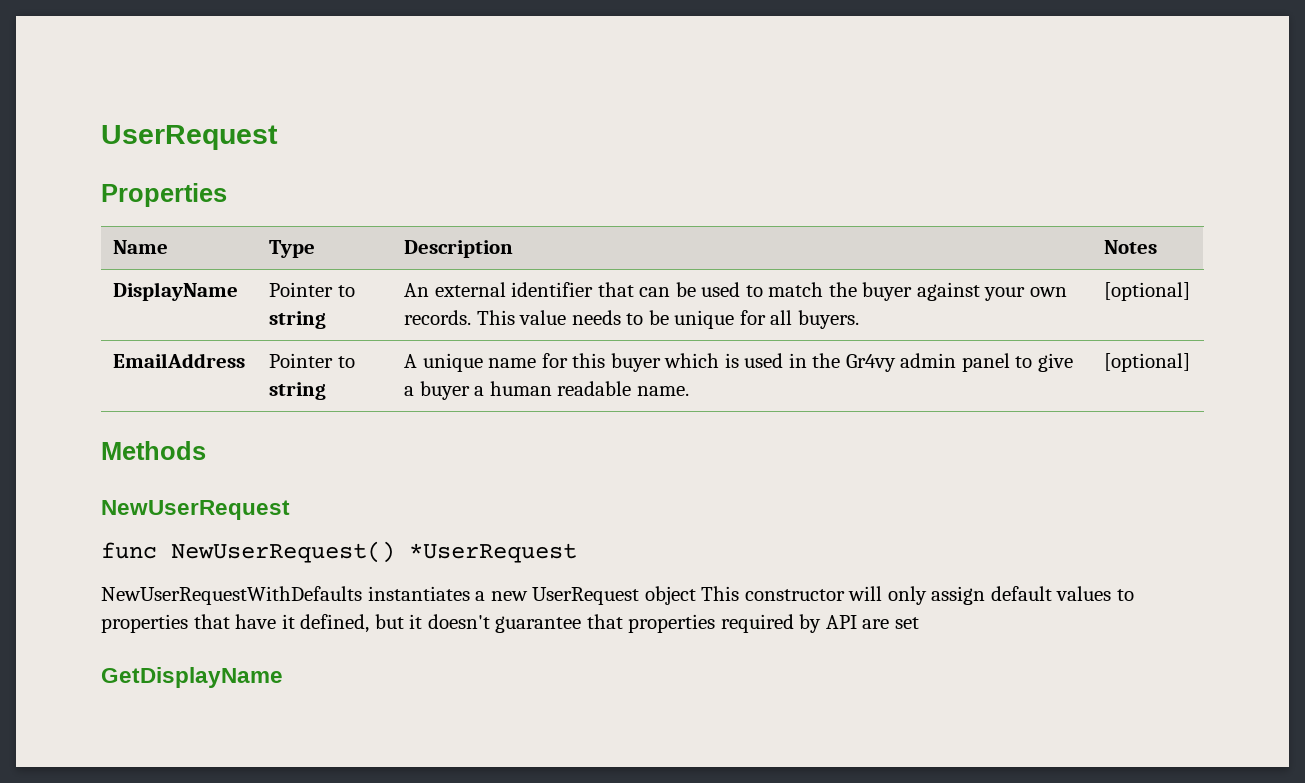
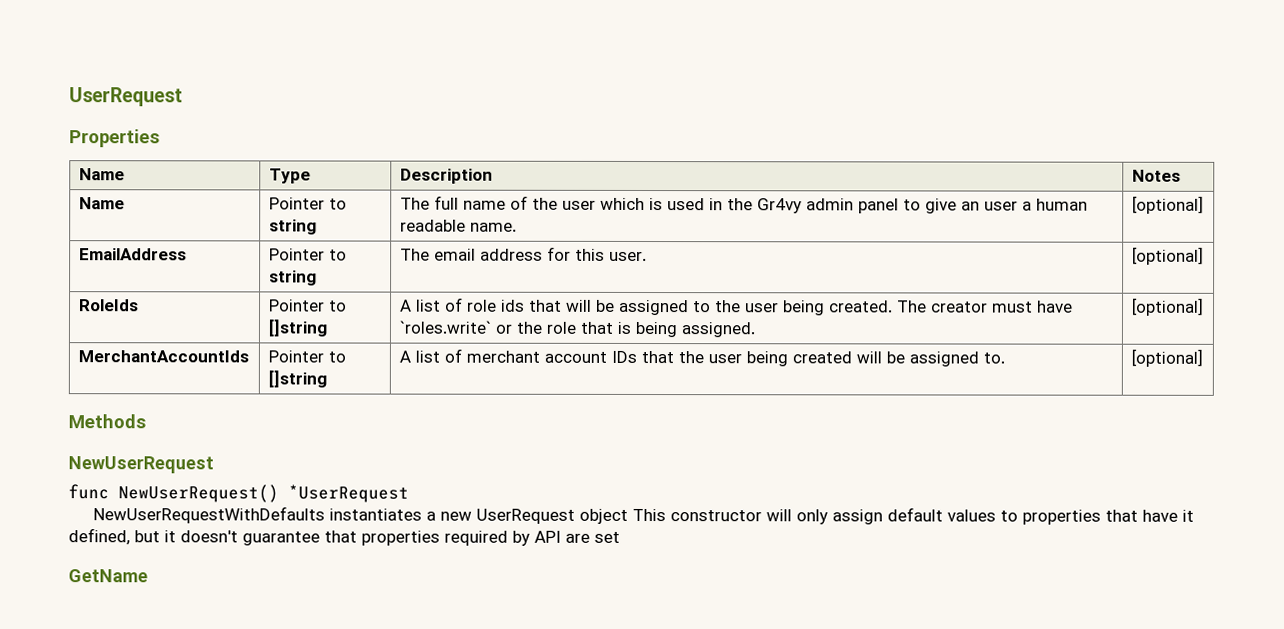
[112,282,238,301] [268,282,355,297] [268,311,326,329] [403,282,1067,301] [403,310,859,329] [1103,282,1190,301] [112,353,245,368] [268,353,355,368] [268,382,326,400] [403,353,661,372] DisplayName | Pointer to string | An external identifier that can be used to match the buyer against your own records. This value needs to be unique for all buyers. | [optional] // EmailAddress | Pointer to string | A unique name for this buyer -> [78,197,125,210] [268,197,347,210] [268,219,317,235] [399,195,596,210] Name | Pointer to string | The full name of the user
[403,381,470,400] a buyer -> [960,201,1018,211] an user
(1190, 362) none -> [78,248,187,261] [268,248,347,261] [268,270,317,286] [399,246,647,262] [1131,246,1204,265] [78,299,139,312] [268,299,347,312] [267,319,327,337] [399,297,1073,316] [398,320,755,338] [1130,297,1204,316] [77,350,249,363] [267,350,346,363] [267,370,327,388] [398,348,1005,367] [1130,348,1203,367] // EmailAddress | Pointer to string | The email address for this user. | [optional] // RoleIds | Pointer to []string | A list of role ids that will be assigned to the user being created. The creator must have `roles.write` or the role that is being assigned. | [optional] // MerchantAccountIds | Pointer to []string | A list of merchant account IDs that the user being created will be assigned to. | [optional]
[101,667,283,688] GetDisplayName -> [68,569,148,583] GetName

